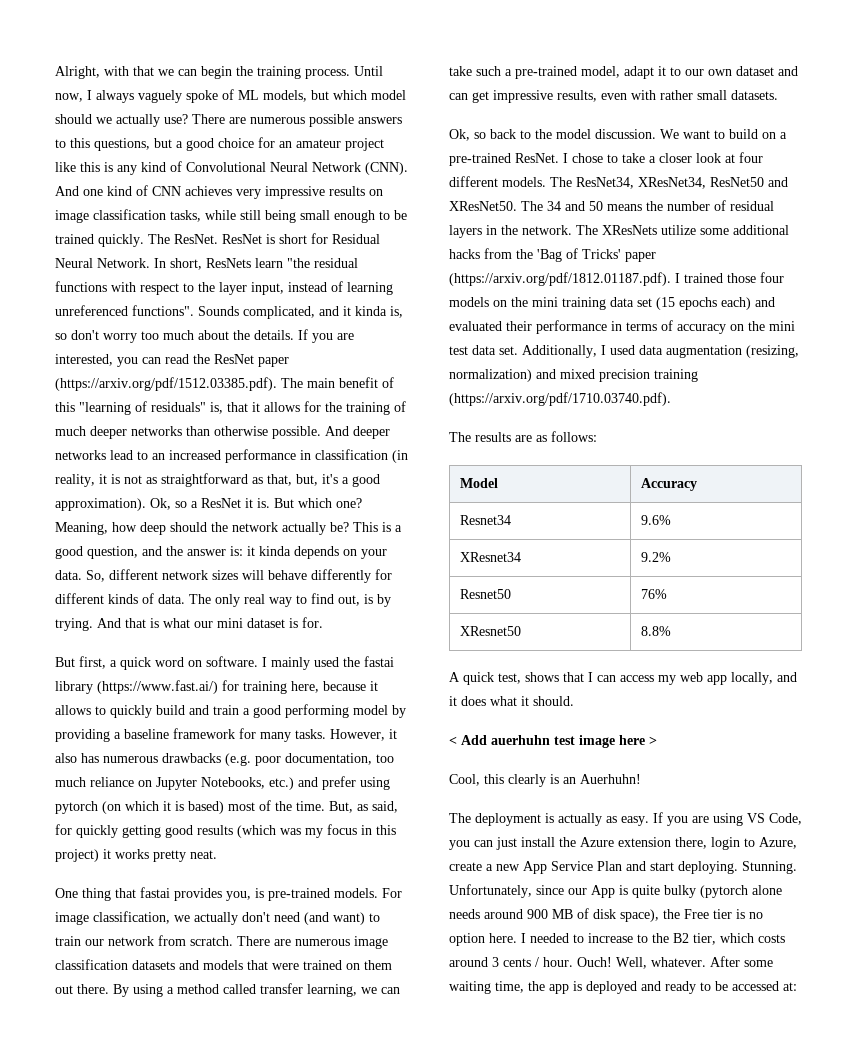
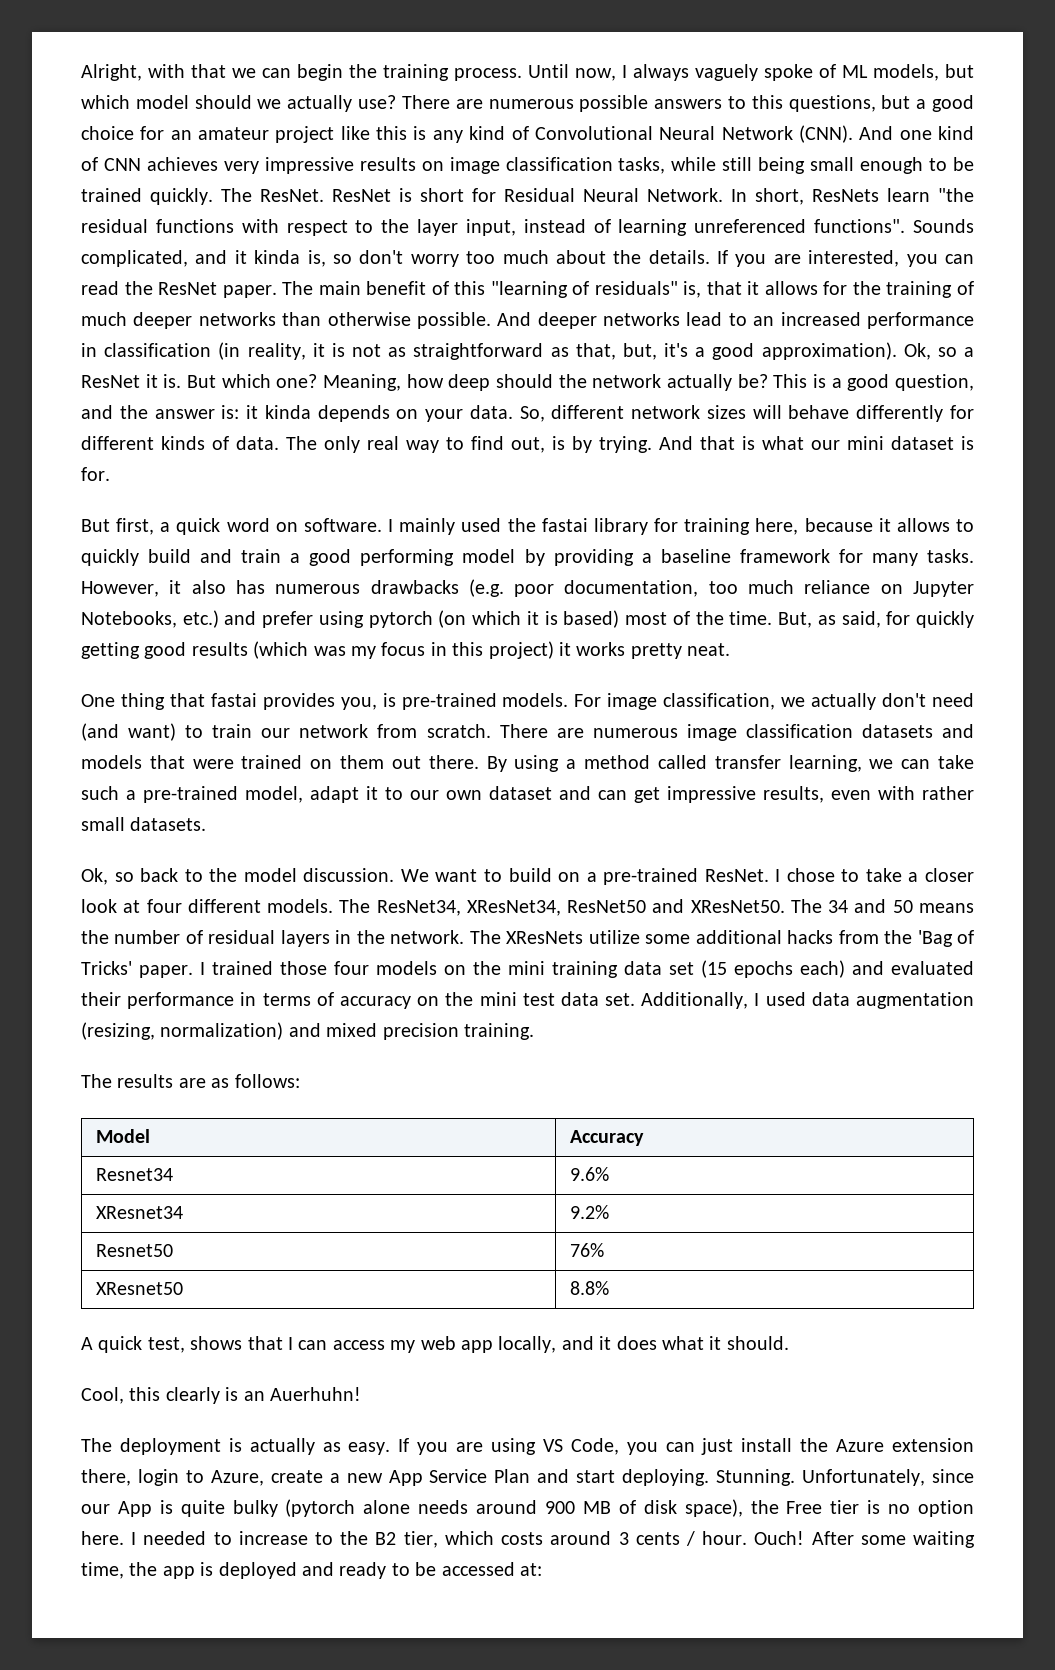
[258,357,289,367] [55,377,277,391] paper (https://arxiv.org/pdf/1512.03385.pdf). -> [222,285,277,298] paper.
[97,680,218,694] (https://www.fast.ai/) -> (648, 526) none
[625,252,656,262] [449,272,671,286] paper (https://arxiv.org/pdf/1812.01187.pdf). -> [139,965,193,978] paper.
[654,369,698,382] [449,392,671,406] training (https://arxiv.org/pdf/1710.03740.pdf). -> [464,1023,534,1040] training.
[449,735,657,748] // < Add auerhuhn test image here > -> (789, 1343) none
[616,957,706,969] Well, whatever. -> (805, 1538) none

